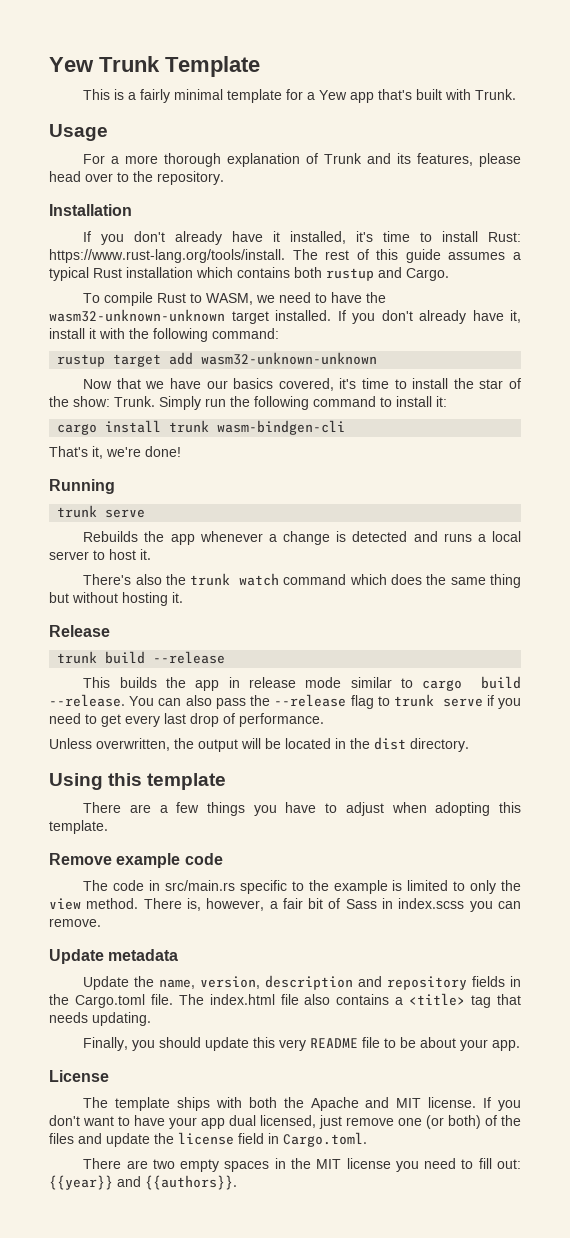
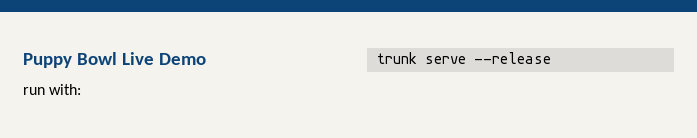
[49,56,260,77] [83,89,517,103] [49,124,108,141] [83,153,521,167] [49,171,224,185] [49,204,132,216] [83,231,521,245] [49,249,521,263] [49,267,449,281] [83,292,387,306] [49,309,521,324] [49,328,279,342] [57,352,378,367] [83,378,522,391] [49,396,447,410] [57,420,346,435] [49,446,181,459] [49,479,115,494] [57,505,146,518] [83,531,522,545] [49,549,151,560] [83,573,522,588] [49,592,183,606] [49,625,110,637] [57,651,226,664] [83,676,521,691] [49,694,521,709] [49,713,324,727] [49,737,469,752] [49,773,227,790] [83,802,521,816] [49,820,108,834] [49,853,223,868] [83,880,522,894] [49,898,522,912] [49,918,101,927] [49,949,179,964] [83,975,521,990] [49,993,522,1008] [49,1012,151,1026] [83,1037,521,1051] [49,1070,109,1082] [83,1097,521,1111] [49,1115,521,1129] [49,1132,367,1147] [83,1158,521,1172] [49,1175,237,1190] Yew Trunk Template // This is a fairly minimal template for a Yew app that's built with Trunk. // Usage // For a more thorough explanation of Trunk and its features, please head over to the repository. // Installation // If you don't already have it installed, it's time to install Rust: https://www.rust-lang.org/tools/install. The rest of this guide assumes a typical Rust installation which contains both rustup and Cargo. // To compile Rust to WASM, we need to have the wasm32-unknown-unknown target installed. If you don't already have it, install it with the following command: // rustup target add wasm32-unknown-unknown // Now that we have our basics covered, it's time to install the star of the show: Trunk. Simply run the following command to install it: // cargo install trunk wasm-bindgen-cli // That's it, we're done! // Running // trunk serve // Rebuilds the app whenever a change is detected and runs a local server to host it. // There's also the trunk watch command which does the same thing but without hosting it. // Release // trunk build --release // This builds the app in release mode similar to cargo build --release. You can also pass the --release flag to trunk serve if you need to get every last drop of performance. // Unless overwritten, the output will be located in the dist directory. // Using this template // There are a few things you have to adjust when adopting this template. // Remove example code // The code in src/main.rs specific to the example is limited to only the view method. There is, however, a fair bit of Sass in index.scss you can remove. // Update metadata // Update the name, version, description and repository fields in the Cargo.toml file. The index.html file also contains a <title> tag that needs updating. // Finally, you should update this very README file to be about your app. // License // The template ships with both the Apache and MIT license. If you don't want to have your app dual licensed, just remove one (or both) of the files and update the license field in Cargo.toml. // There are two empty spaces in the MIT license you need to fill out: {{year}} and {{authors}}. -> [23,52,206,68] [23,84,82,95] [376,52,551,64] Puppy Bowl Live Demo // run with: // trunk serve --release

